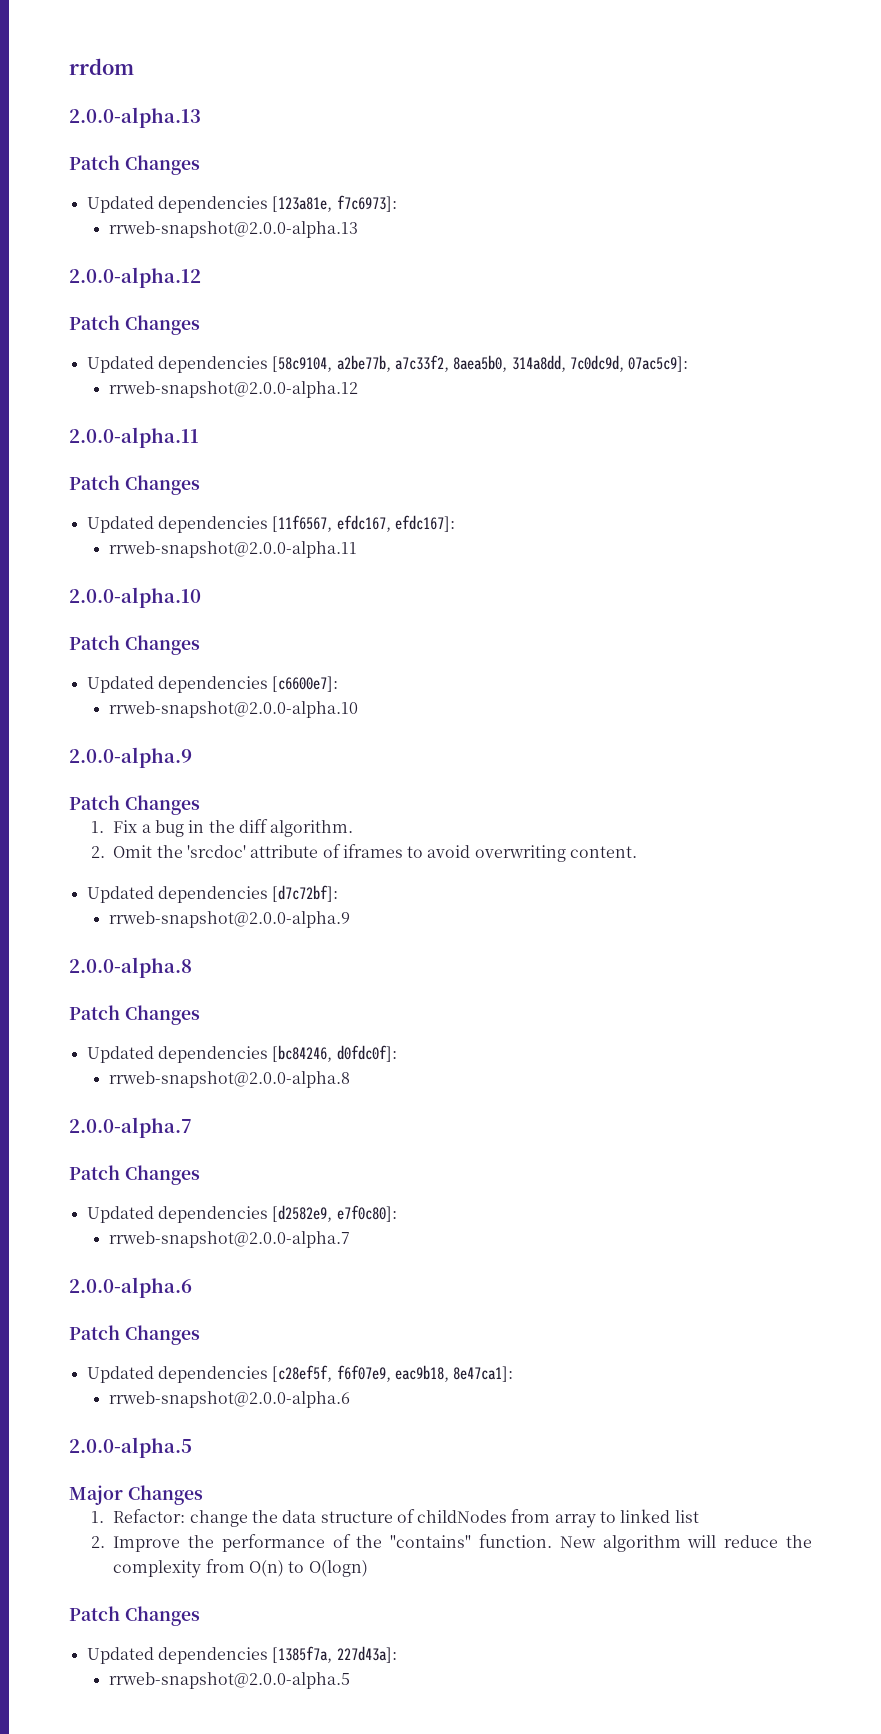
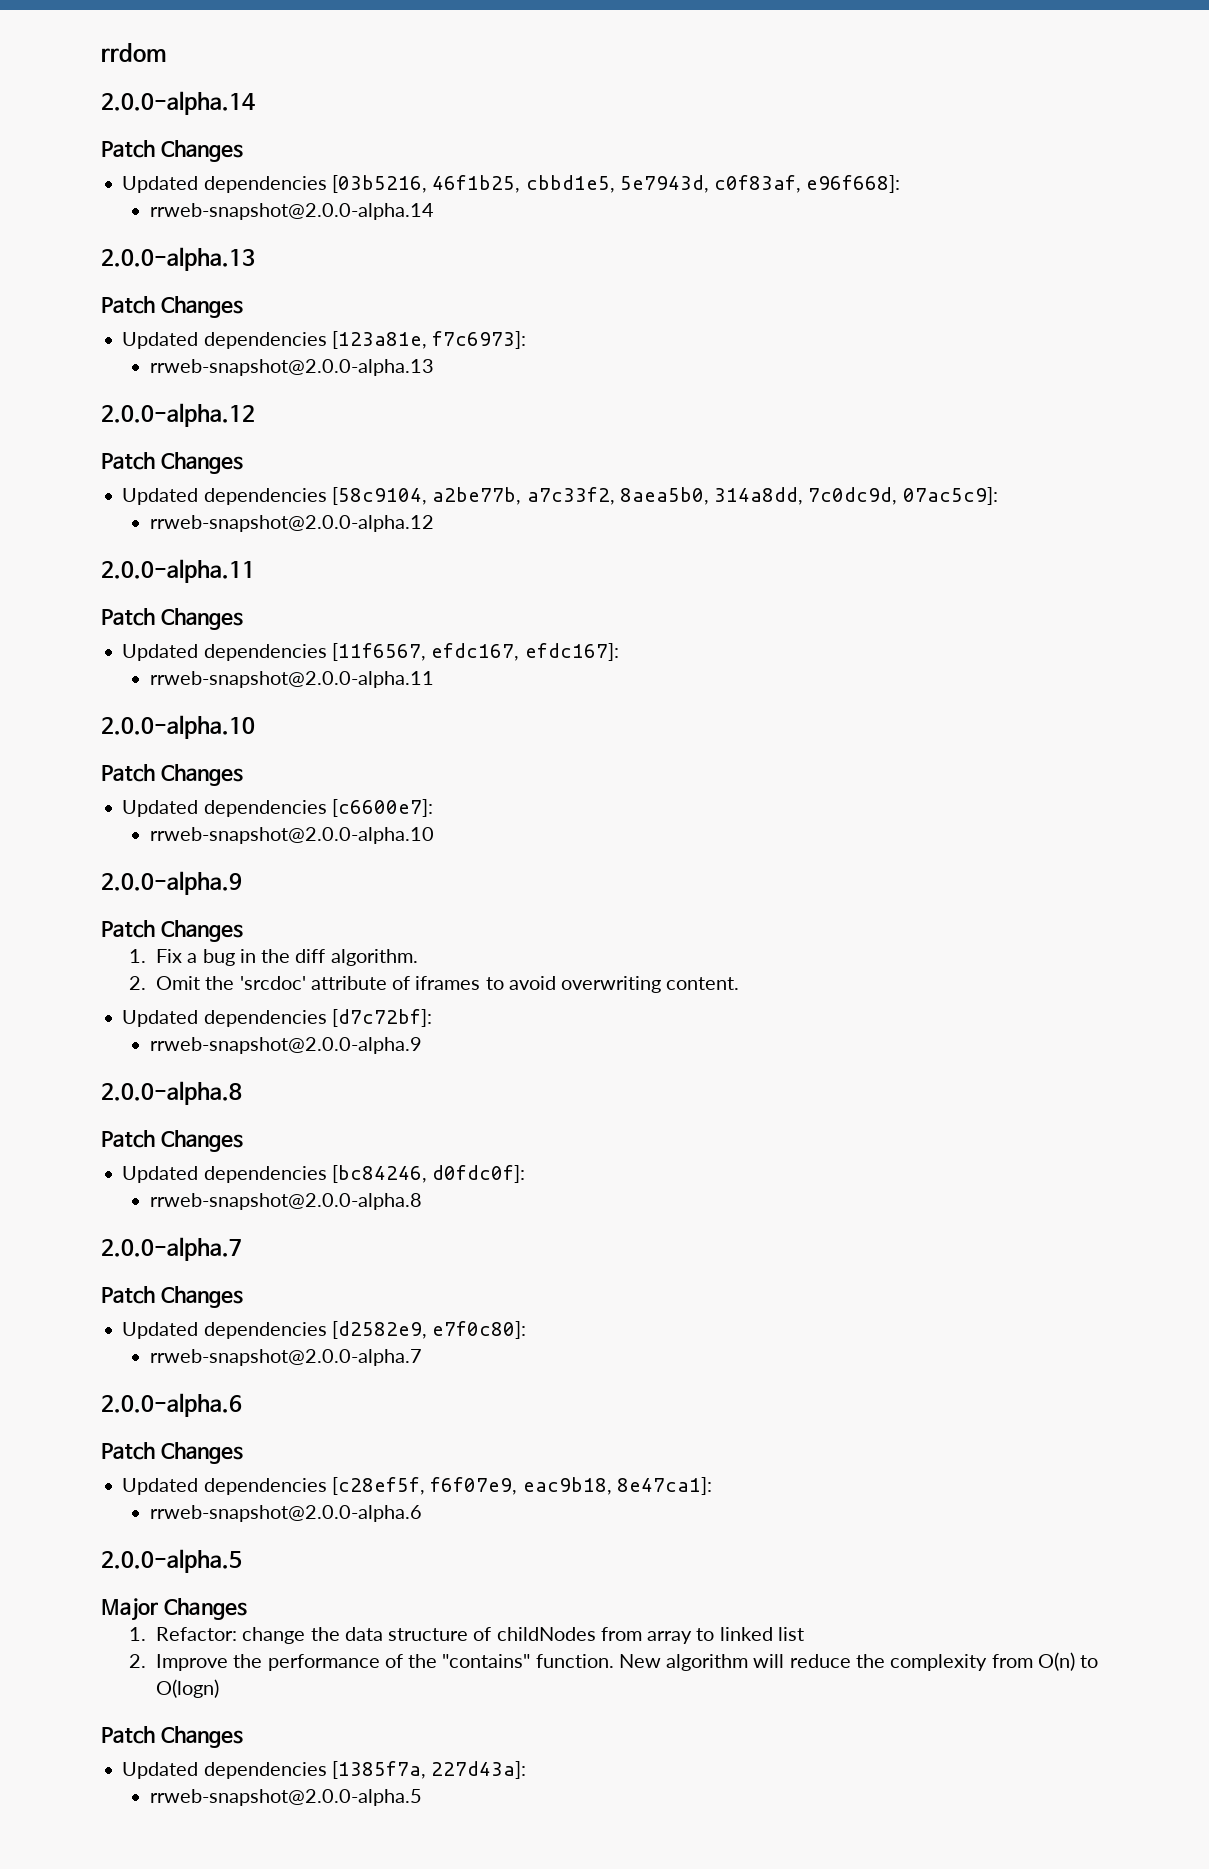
(134, 66) none -> [101,91,255,115] [101,140,244,162] [122,175,901,193] [149,203,434,220] // 2.0.0-alpha.14 // Patch Changes // Updated dependencies [03b5216, 46f1b25, cbbd1e5, 5e7943d, c0f83af, e96f668]: // rrweb-snapshot@2.0.0-alpha.14

